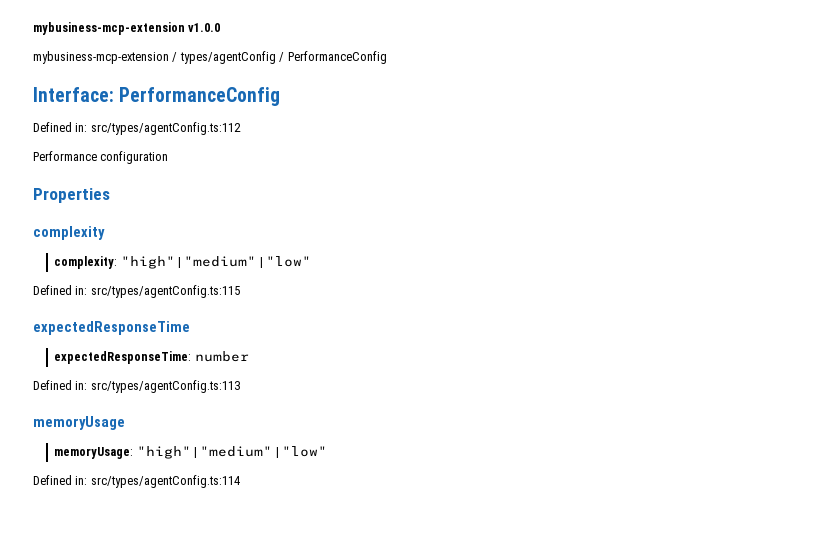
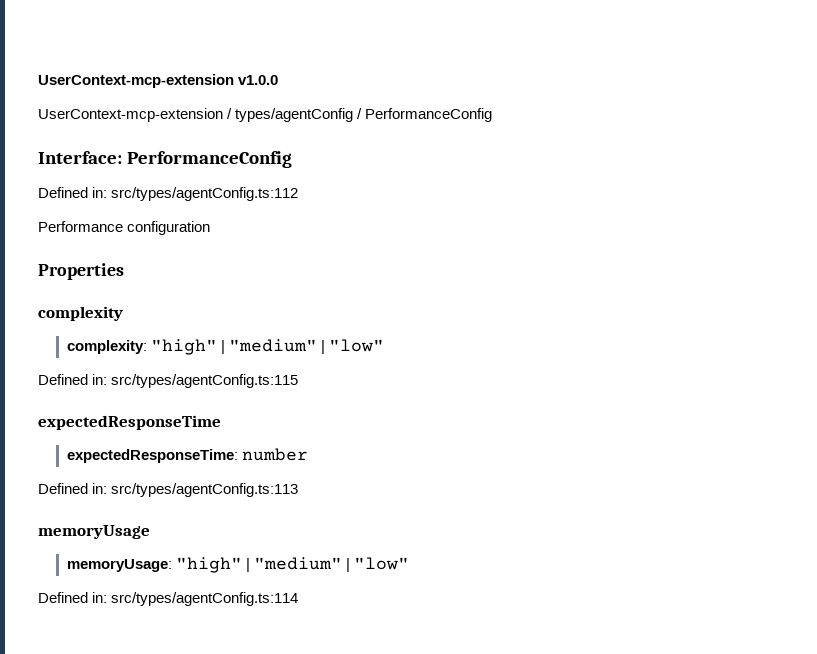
[33,22,185,35] mybusiness-mcp-extension -> [38,74,234,88] UserContext-mcp-extension
[33,51,169,64] mybusiness-mcp-extension -> [38,108,223,122] UserContext-mcp-extension

